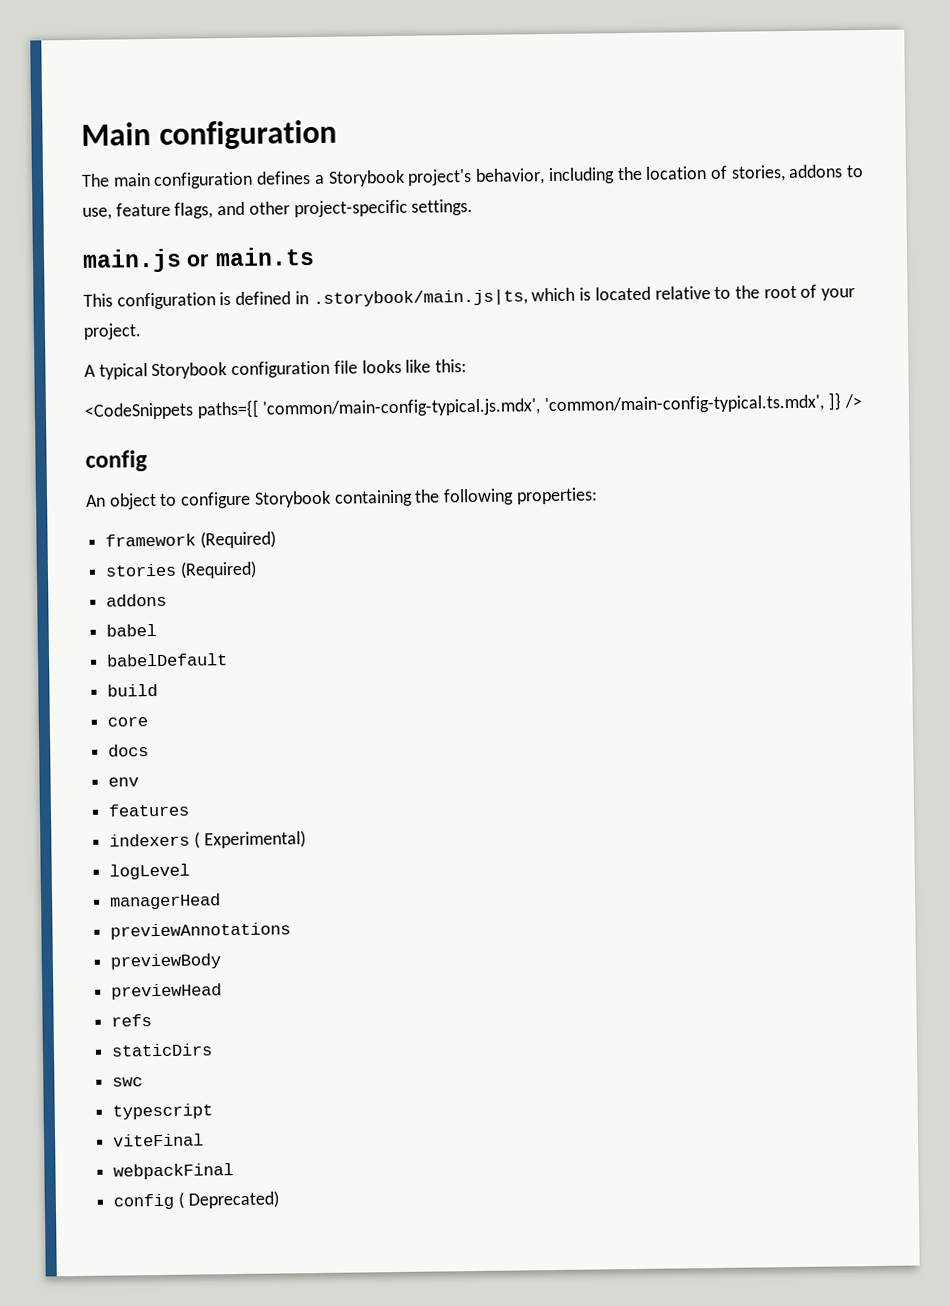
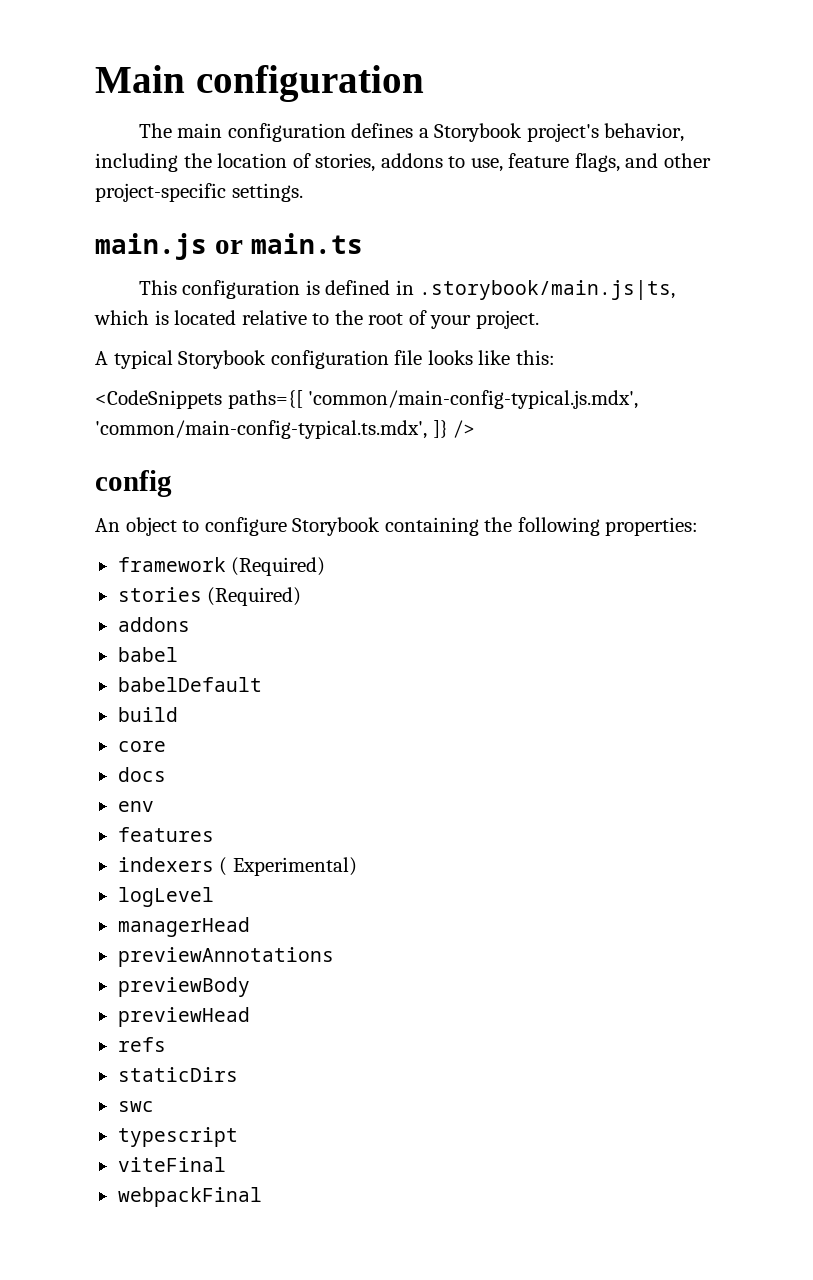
[113,1190,279,1210] // config ( Deprecated) -> (262, 1197) none

